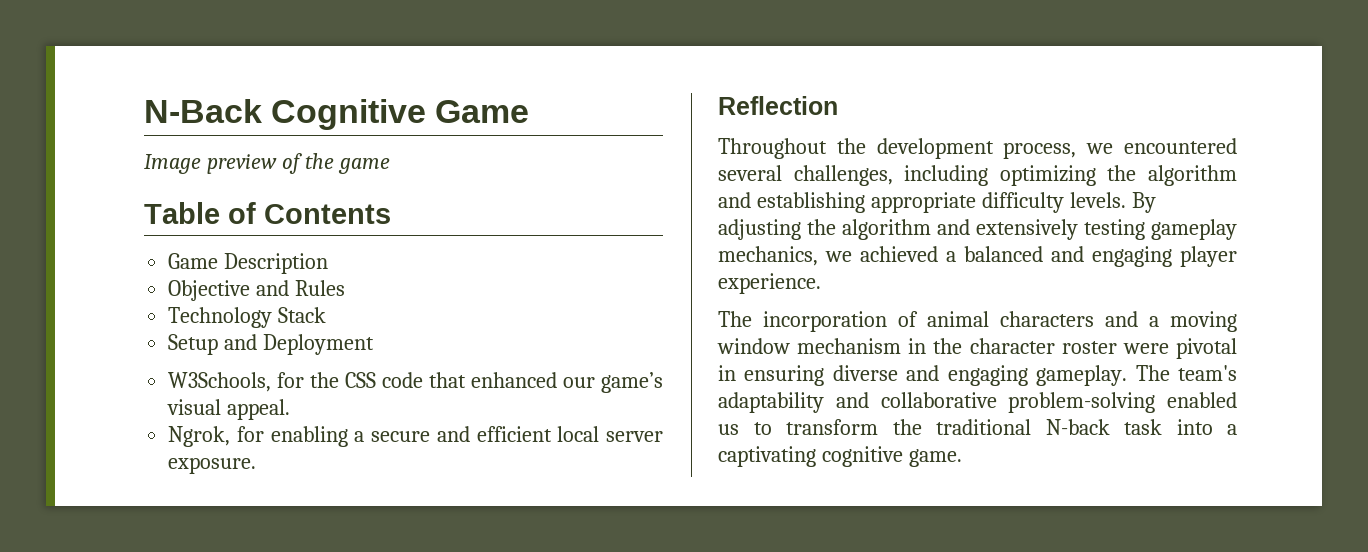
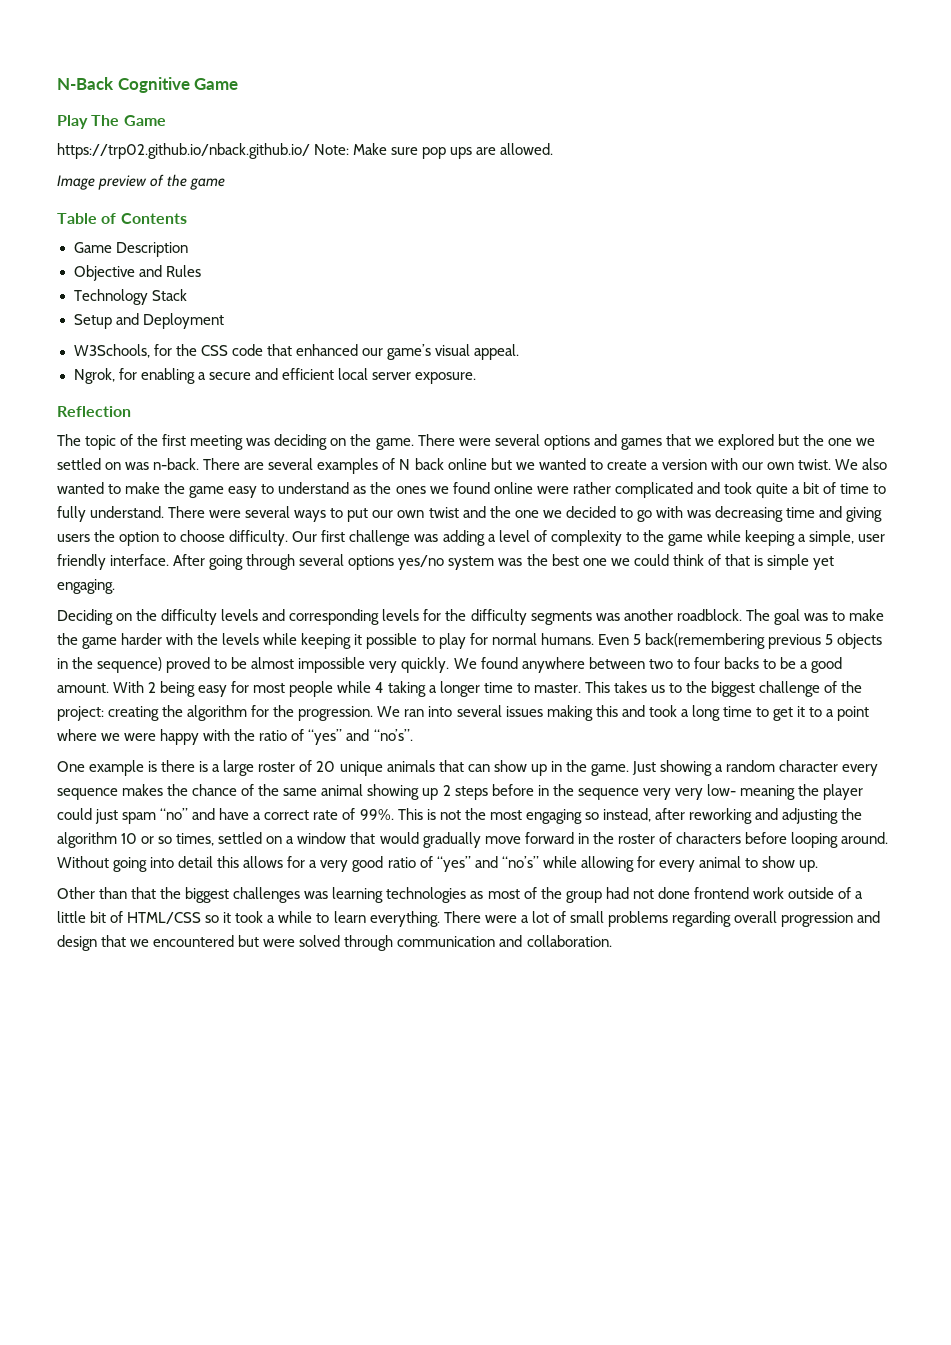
(530, 111) none -> [57,115,166,129] [57,143,554,159] // Play The Game // https://trp02.github.io/nback.github.io/ Note: Make sure pop ups are allowed.
[718,138,1237,159] [718,165,1237,186] [718,192,1156,213] [718,219,1237,240] [718,246,1237,267] [718,273,821,294] [718,311,1237,332] [717,338,1237,359] [718,365,1237,386] [718,392,1237,413] [718,419,1237,435] [718,446,962,467] Throughout the development process, we encountered several challenges, including optimizing the algorithm and establishing appropriate difficulty levels. By adjusting the algorithm and extensively testing gameplay mechanics, we achieved a balanced and engaging player experience. // The incorporation of animal characters and a moving window mechanism in the character roster were pivotal in ensuring diverse and engaging gameplay. The team's adaptability and collaborative problem-solving enabled us to transform the traditional N-back task into a captivating cognitive game. -> [57,434,876,450] [57,458,888,474] [57,482,887,498] [57,506,883,522] [57,530,886,546] [57,554,834,570] [57,579,115,594] [57,609,884,625] [57,633,882,649] [57,657,843,673] [57,681,863,697] [57,705,870,721] [57,729,414,745] [57,760,879,776] [57,784,864,800] [57,808,863,824] [57,832,889,848] [57,856,819,872] [57,887,864,903] [57,911,881,927] [57,935,612,951] The topic of the first meeting was deciding on the game. There were several options and games that we explored but the one we settled on was n-back. There are several examples of N back online but we wanted to create a version with our own twist. We also wanted to make the game easy to understand as the ones we found online were rather complicated and took quite a bit of time to fully understand. There were several ways to put our own twist and the one we decided to go with was decreasing time and giving users the option to choose difficulty. Our first challenge was adding a level of complexity to the game while keeping a simple, user friendly interface. After going through several options yes/no system was the best one we could think of that is simple yet engaging. // Deciding on the difficulty levels and corresponding levels for the difficulty segments was another roadblock. The goal was to make the game harder with the levels while keeping it possible to play for normal humans. Even 5 back(remembering previous 5 objects in the sequence) proved to be almost impossible very quickly. We found anywhere between two to four backs to be a good amount. With 2 being easy for most people while 4 taking a longer time to master. This takes us to the biggest challenge of the project: creating the algorithm for the progression. We ran into several issues making this and took a long time to get it to a point where we were happy with the ratio of “yes” and “no’s”. // One example is there is a large roster of 20 unique animals that can show up in the game. Just showing a random character every sequence makes the chance of the same animal showing up 2 steps before in the sequence very very low- meaning the player could just spam “no” and have a correct rate of 99%. This is not the most engaging so instead, after reworking and adjusting the algorithm 10 or so times, settled on a window that would gradually move forward in the roster of characters before looping around. Without going into detail this allows for a very good ratio of “yes” and “no’s” while allowing for every animal to show up. // Other than that the biggest challenges was learning technologies as most of the group had not done frontend work outside of a little bit of HTML/CSS so it took a while to learn everything. There were a lot of small problems regarding overall progression and design that we encountered but were solved through communication and collaboration.

